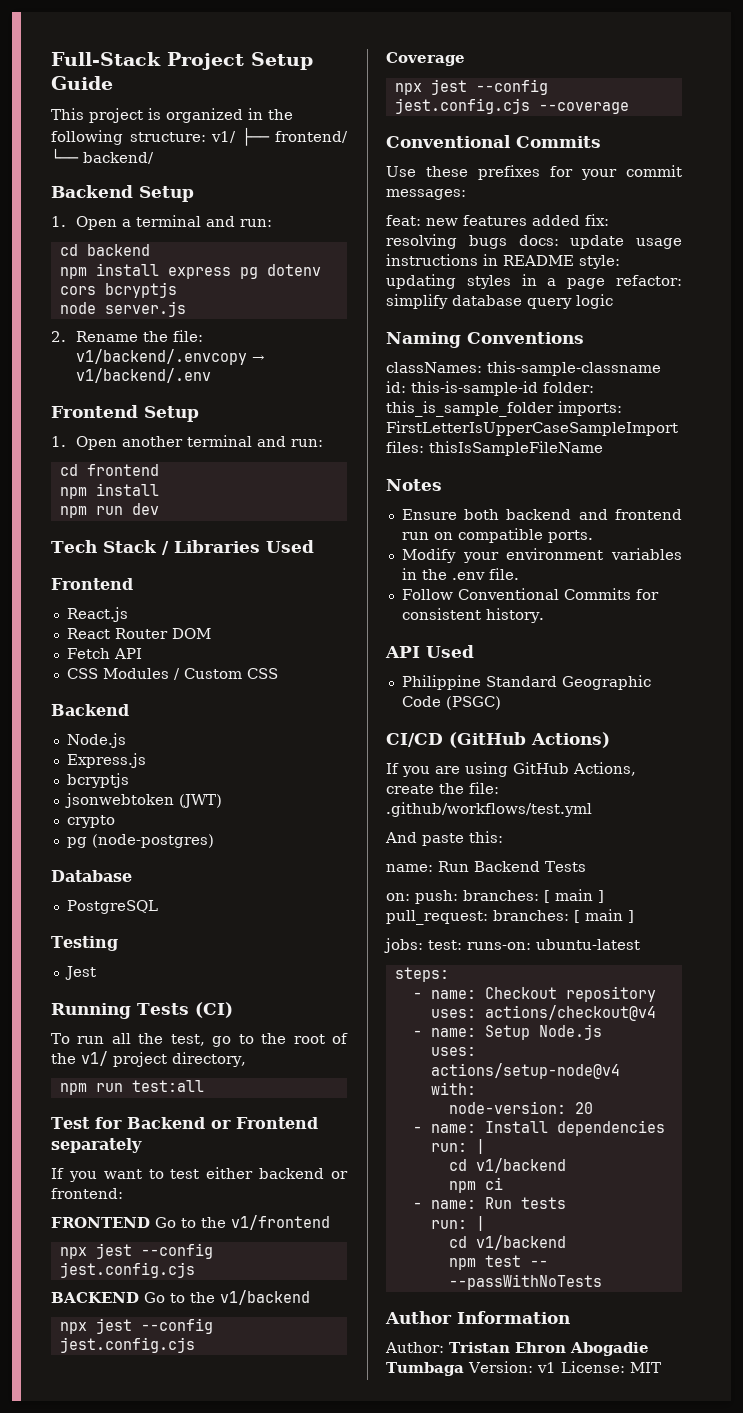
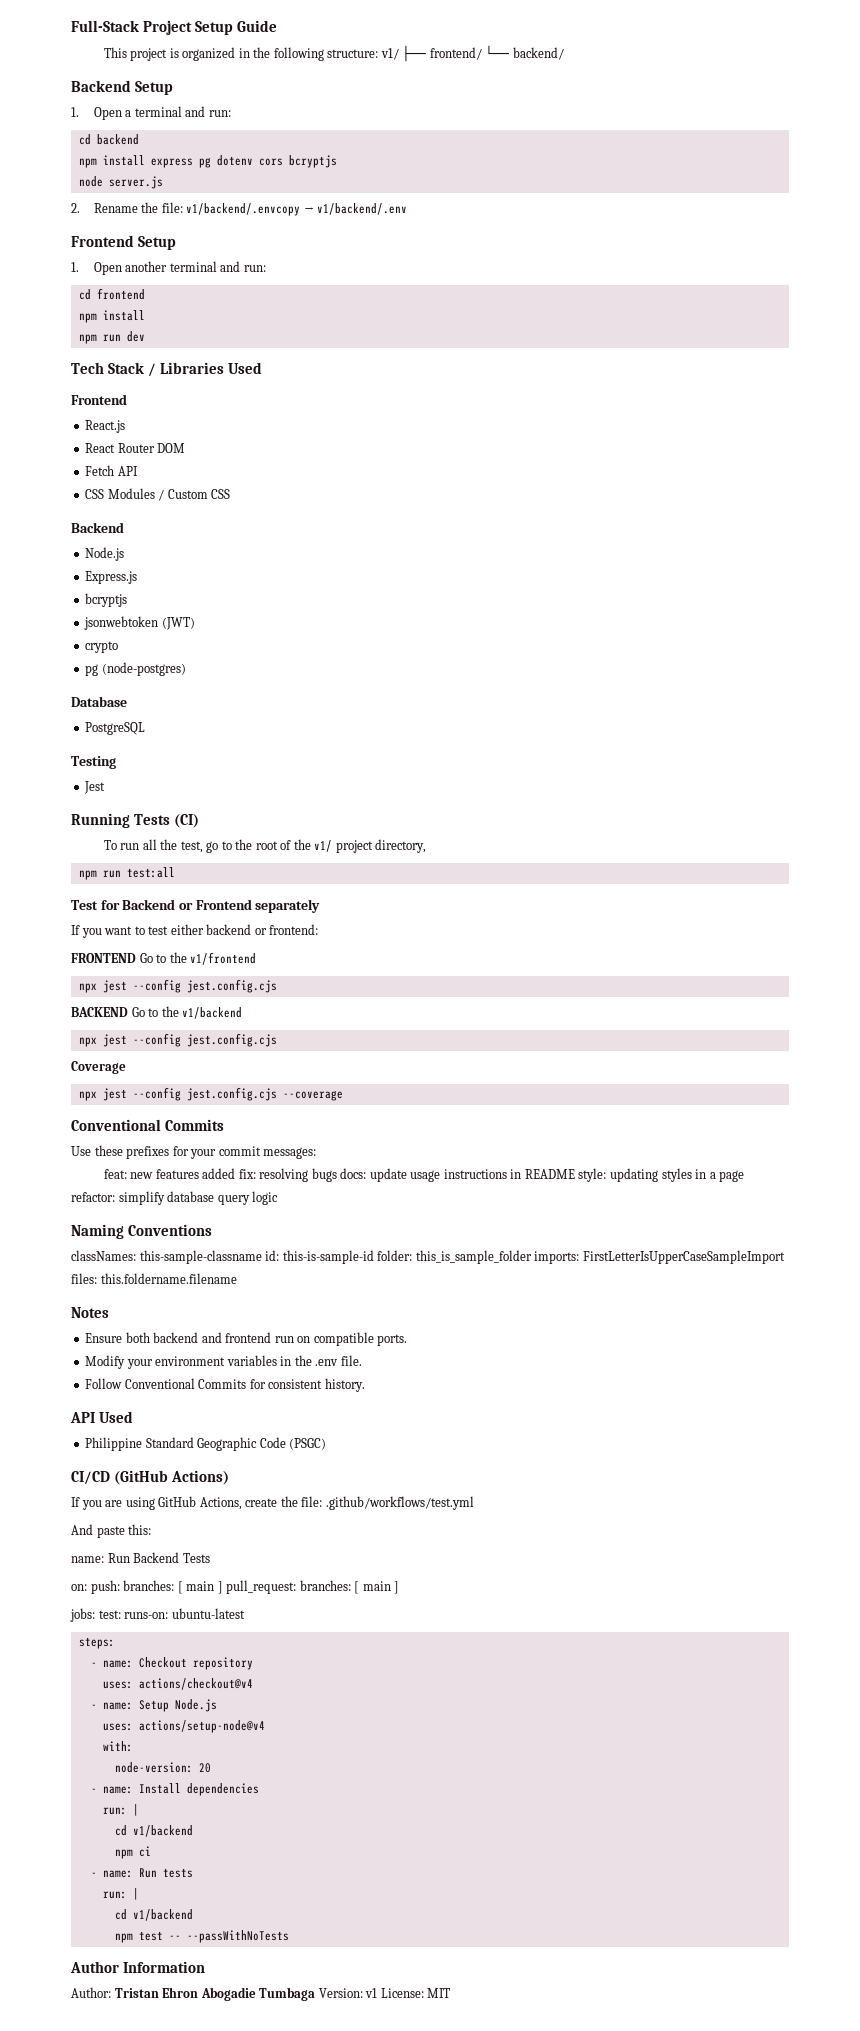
[429,441,603,456] thisIsSampleFileName -> [100,1273,237,1284] this.foldername.filename

